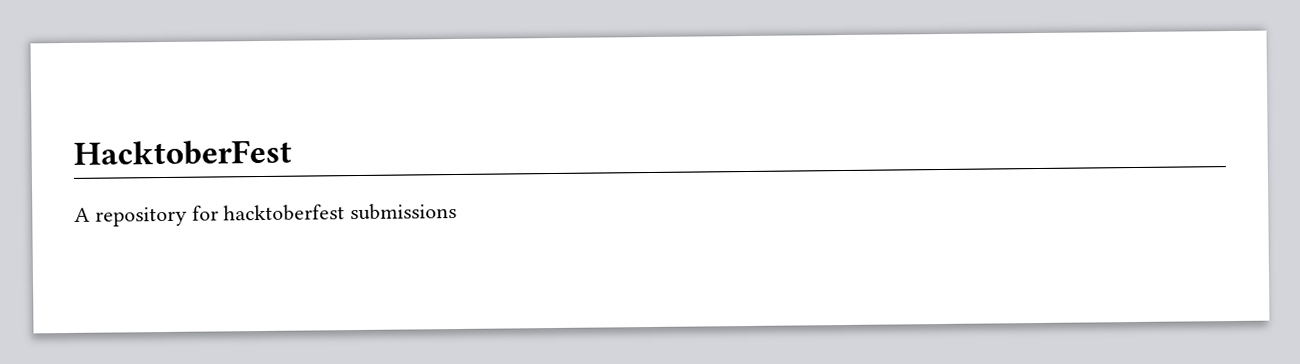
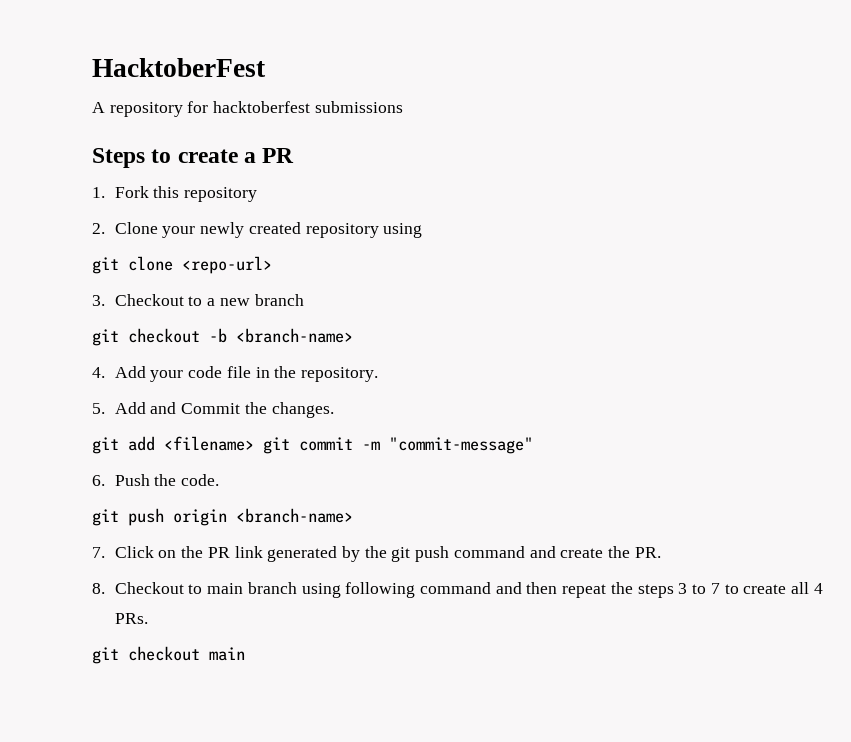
(458, 211) none -> [92,148,295,168] [92,186,258,202] [92,222,423,238] [92,256,272,274] [92,294,304,306] [92,328,353,346] [92,366,379,382] [92,402,334,418] [92,436,533,454] [92,474,220,486] [92,508,353,526] [92,546,661,562] [92,582,823,598] [114,613,148,624] [92,646,245,664] // Steps to create a PR // 1. Fork this repository // 2. Clone your newly created repository using // git clone <repo-url> // 3. Checkout to a new branch // git checkout -b <branch-name> // 4. Add your code file in the repository. // 5. Add and Commit the changes. // git add <filename> git commit -m "commit-message" // 6. Push the code. // git push origin <branch-name> // 7. Click on the PR link generated by the git push command and create the PR. // 8. Checkout to main branch using following command and then repeat the steps 3 to 7 to create all 4 PRs. // git checkout main

